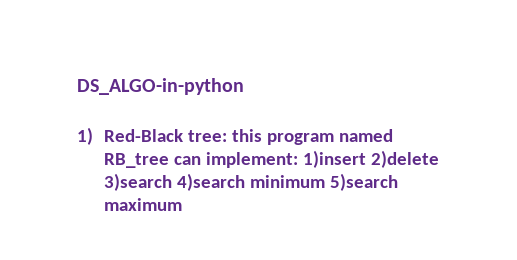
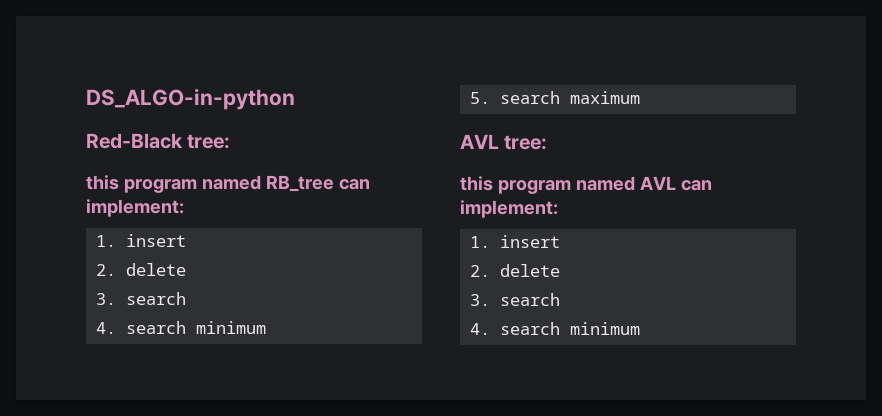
[77,127,93,145] 1) -> (295, 99) none
(227, 136) none -> (231, 141) //
[302,150,439,168] [103,173,398,191] 1)insert 2)delete 3)search 4)search minimum 5)search -> [96,234,187,247] [96,263,187,276] [96,292,187,305] [96,321,267,334] [470,91,561,104] // 1. insert // 2. delete // 3. search // 4. search minimum // 5. search
(182, 204) none -> [460,134,548,150] [460,176,712,194] [460,200,558,218] [470,235,561,248] [470,264,561,277] [470,293,561,306] [470,322,641,335] // AVL tree: // this program named AVL can implement: // 1. insert // 2. delete // 3. search // 4. search minimum

